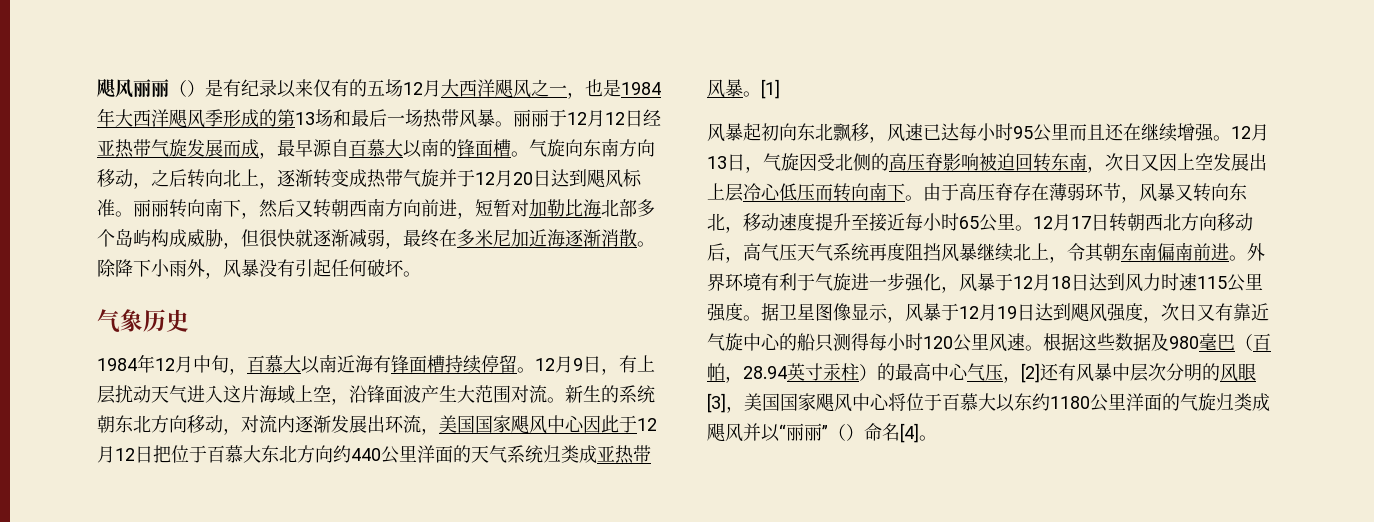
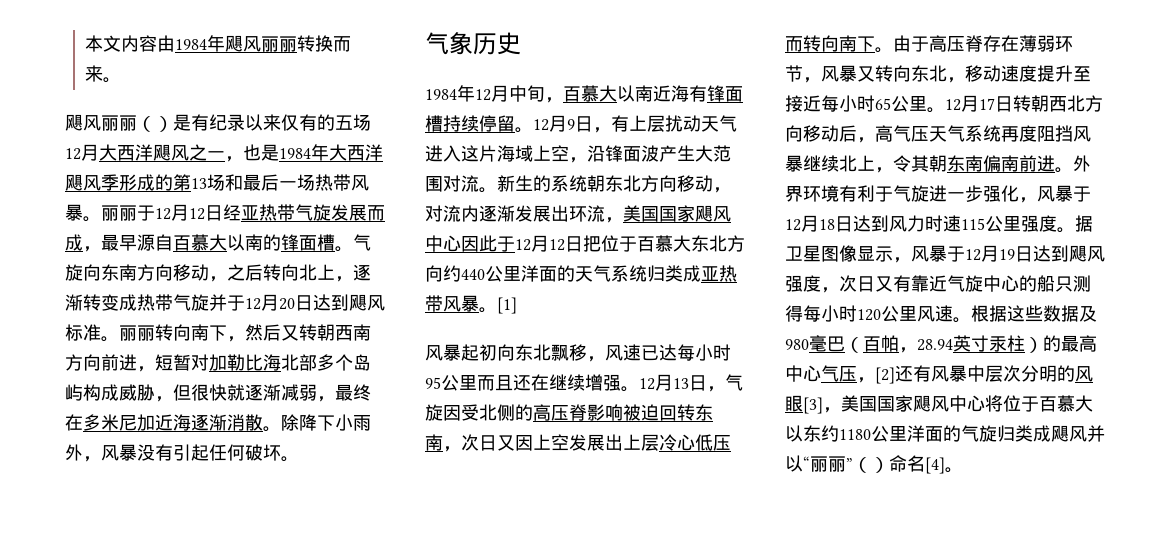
(97, 88) none -> [85,35,352,52] [85,65,122,83] 本文内容由1984年飓风丽丽转换而来。 //

